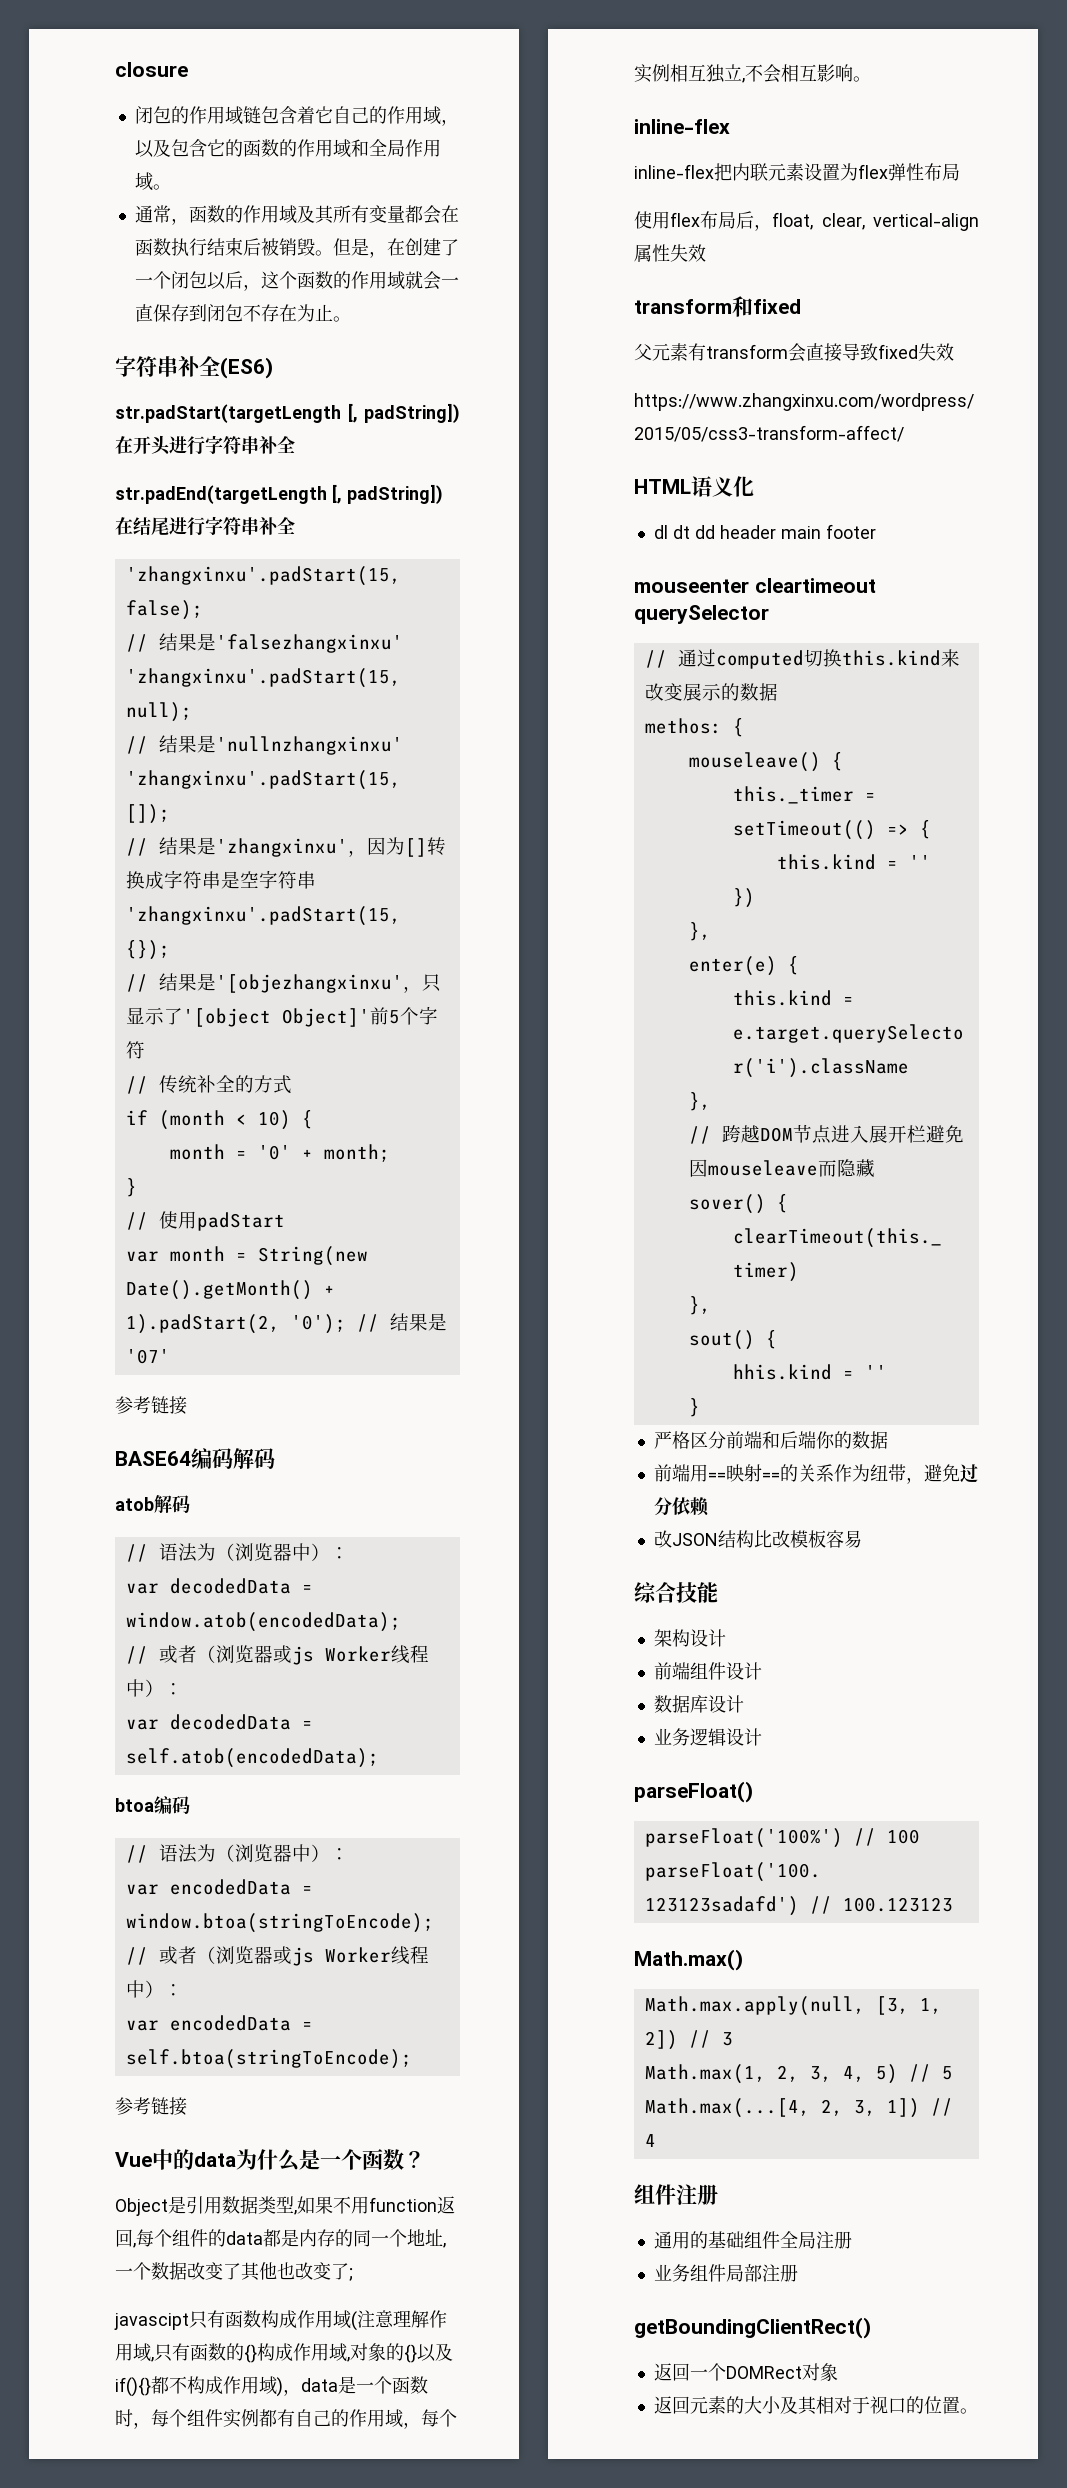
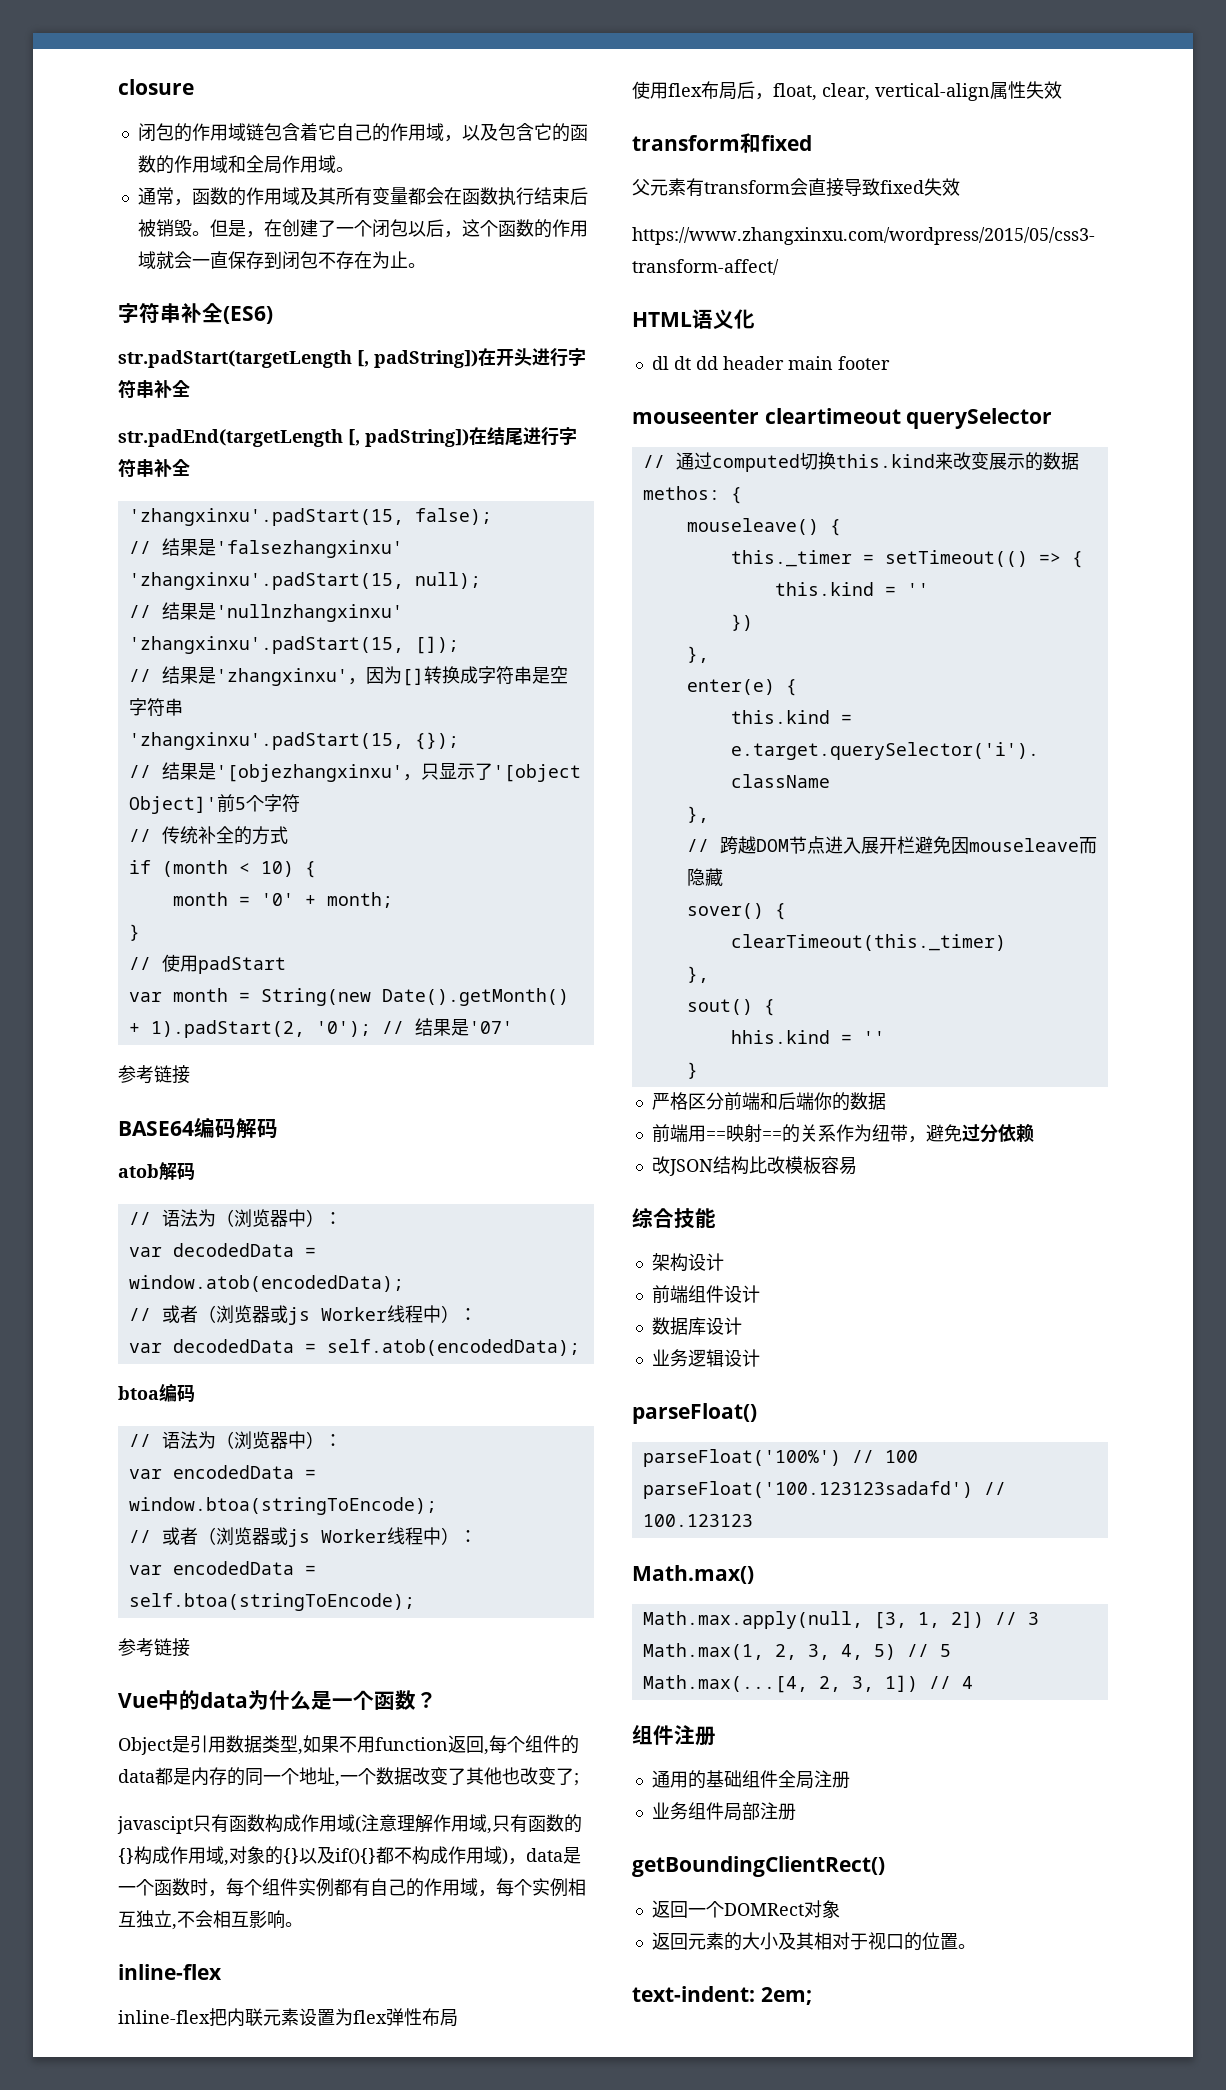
(978, 2411) none -> [632,1986,812,2005] // text-indent: 2em;

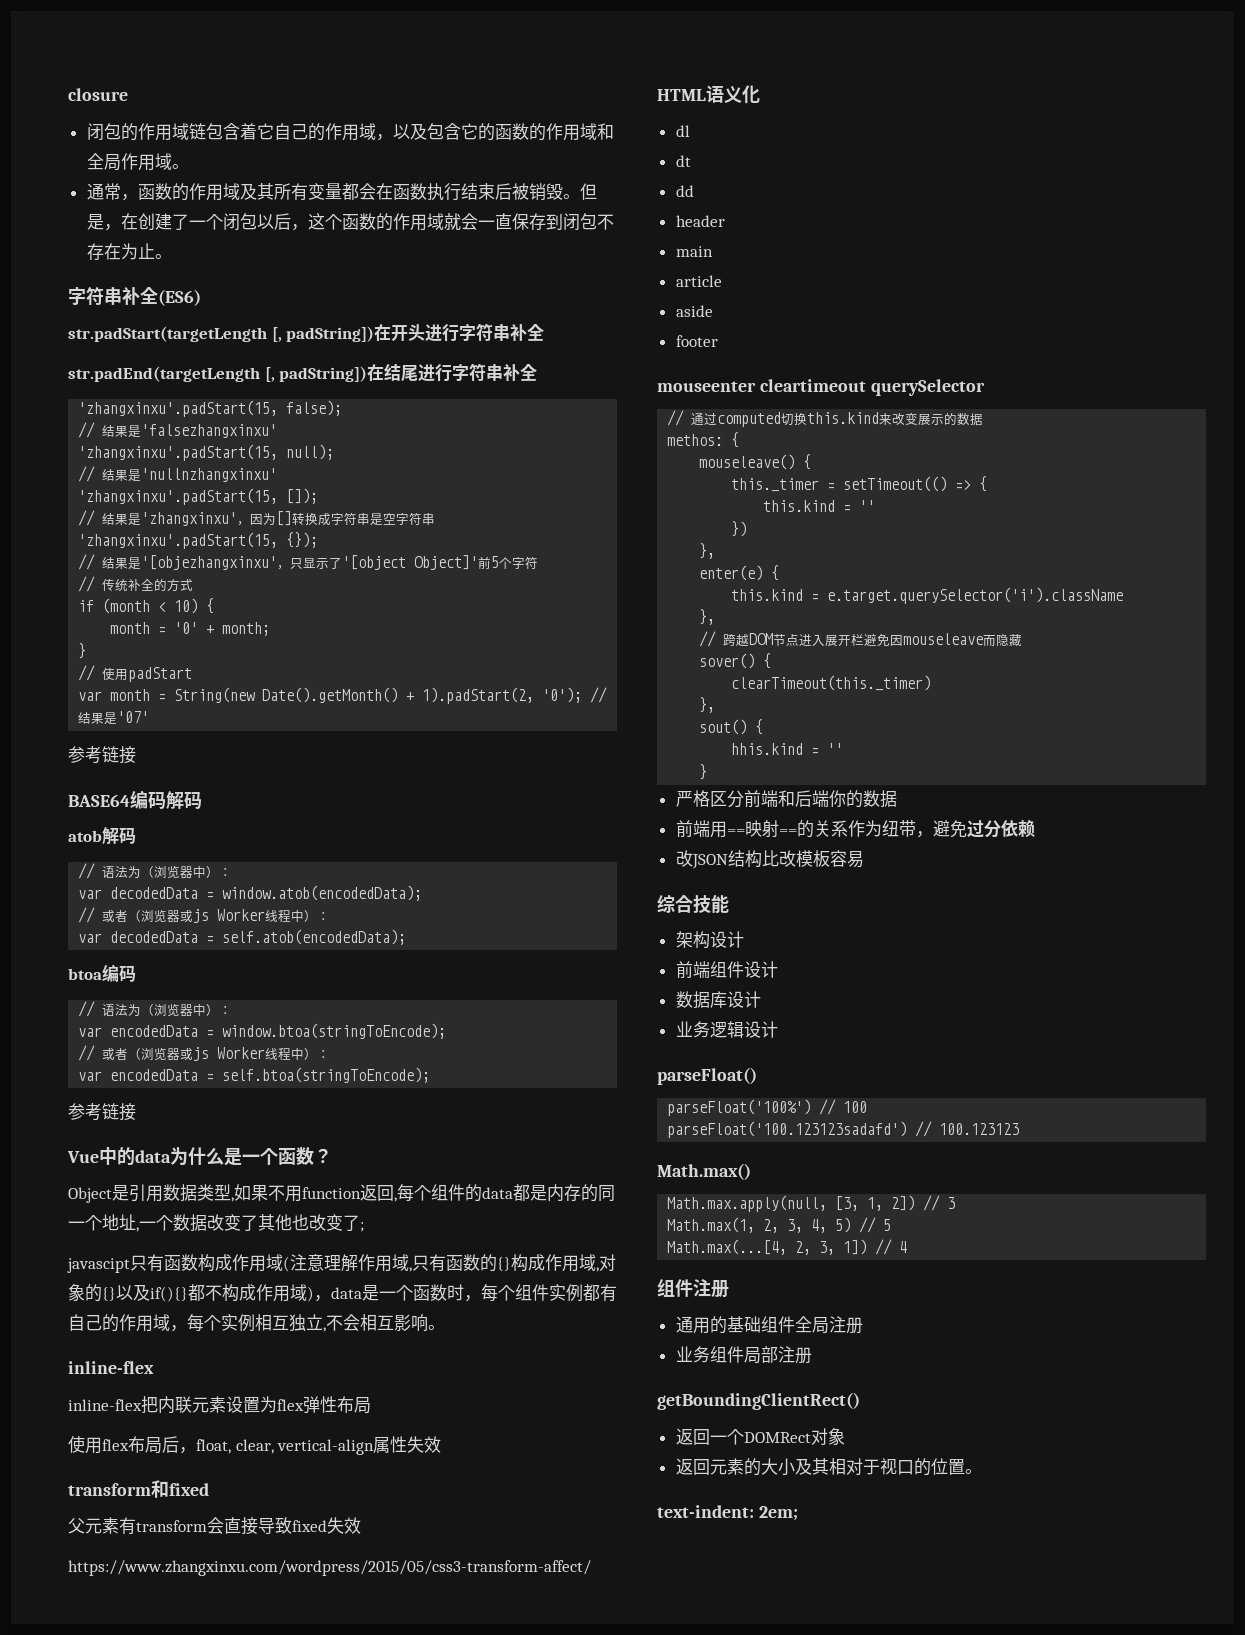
(669, 363) none -> (690, 131) //
(691, 363) none -> (691, 161) //
(718, 363) none -> (694, 191) //
(784, 363) none -> (725, 221) //
(833, 363) none -> [675,275,722,287] [675,305,713,317] // article // aside //

